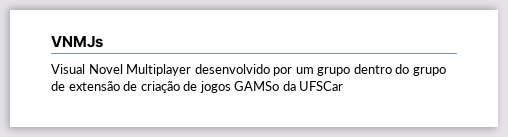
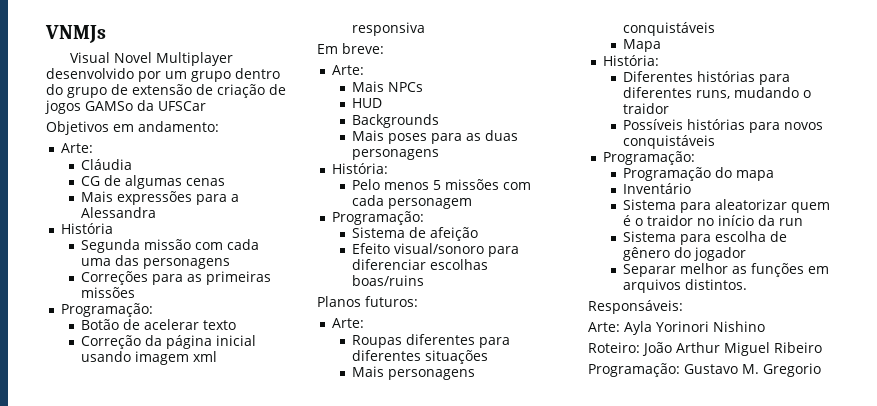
(344, 86) none -> [46,121,219,135] [60,143,93,153] [81,159,133,170] [81,175,226,189] [81,191,240,205] [81,207,157,218] [60,223,113,234] [81,239,260,253] [81,255,231,269] [81,271,272,285] [81,287,136,298] [60,303,153,317] [81,319,237,330] [81,335,257,349] [81,351,218,365] [352,22,426,36] [317,43,384,54] [331,65,364,75] [352,81,424,92] [352,98,383,108] [352,114,440,128] [352,130,519,144] [352,149,440,160] [331,163,388,174] [352,179,532,190] [352,195,473,209] [331,211,424,225] [352,227,479,241] [352,243,520,257] [352,259,489,270] [352,275,425,286] [317,296,418,307] [331,318,364,328] [352,334,511,348] [352,350,489,364] [352,366,476,380] [623,22,716,36] [623,39,662,52] [602,55,659,66] [623,71,791,85] [623,87,812,99] [623,103,670,114] [623,119,824,133] [623,135,716,149] [602,151,695,165] [623,167,775,181] [623,183,692,194] [623,199,831,213] [623,215,804,226] [623,231,788,245] [623,247,747,261] [623,263,830,277] [623,279,748,293] [588,300,683,314] [588,321,765,335] [588,342,822,356] [588,363,821,377] // Objetivos em andamento: // Arte: // Cláudia // CG de algumas cenas // Mais expressões para a Alessandra // História // Segunda missão com cada uma das personagens // Correções para as primeiras missões // Programação: // Botão de acelerar texto // Correção da página inicial usando imagem xml responsiva // Em breve: // Arte: // Mais NPCs // HUD // Backgrounds // Mais poses para as duas personagens // História: // Pelo menos 5 missões com cada personagem // Programação: // Sistema de afeição // Efeito visual/sonoro para diferenciar escolhas boas/ruins // Planos futuros: // Arte: // Roupas diferentes para diferentes situações // Mais personagens conquistáveis // Mapa // História: // Diferentes histórias para diferentes runs, mudando o traidor // Possíveis histórias para novos conquistáveis // Programação: // Programação do mapa // Inventário // Sistema para aleatorizar quem é o traidor no início da run // Sistema para escolha de gênero do jogador // Separar melhor as funções em arquivos distintos. // Responsáveis: // Arte: Ayla Yorinori Nishino // Roteiro: João Arthur Miguel Ribeiro // Programação: Gustavo M. Gregorio

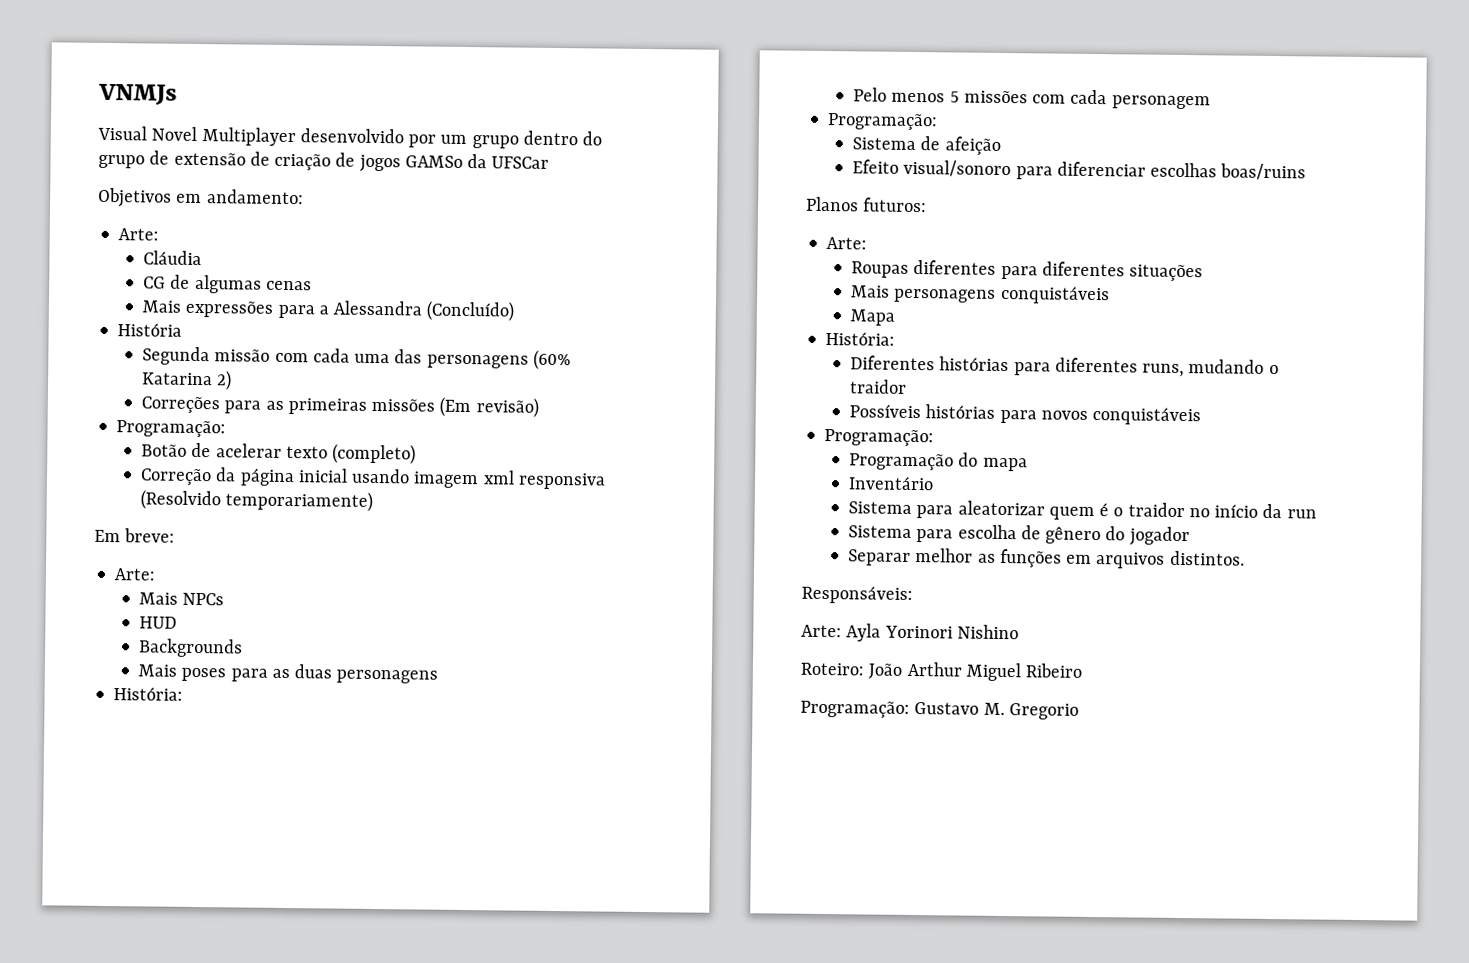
(157, 212) none -> [426,300,515,322] (Concluído)
(231, 263) none -> [532,349,571,371] [142,370,233,391] (60% Katarina 2)
(136, 292) none -> [439,396,539,418] (Em revisão)
(237, 325) none -> [332,443,417,465] (completo)
(426, 29) none -> [140,489,374,512] (Resolvido temporariamente)

